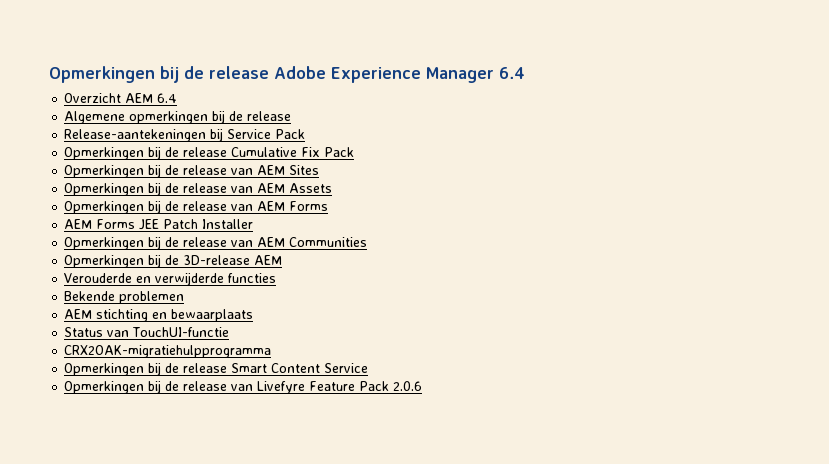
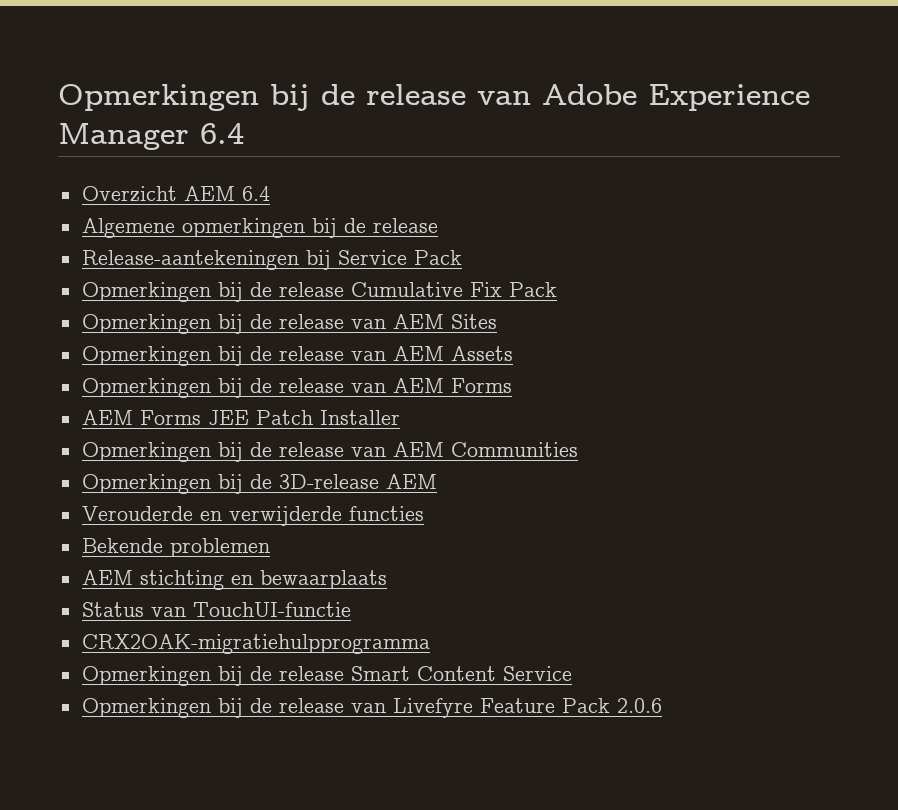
[49,66,269,83] Opmerkingen bij de release -> [58,84,531,111] Opmerkingen bij de release van

